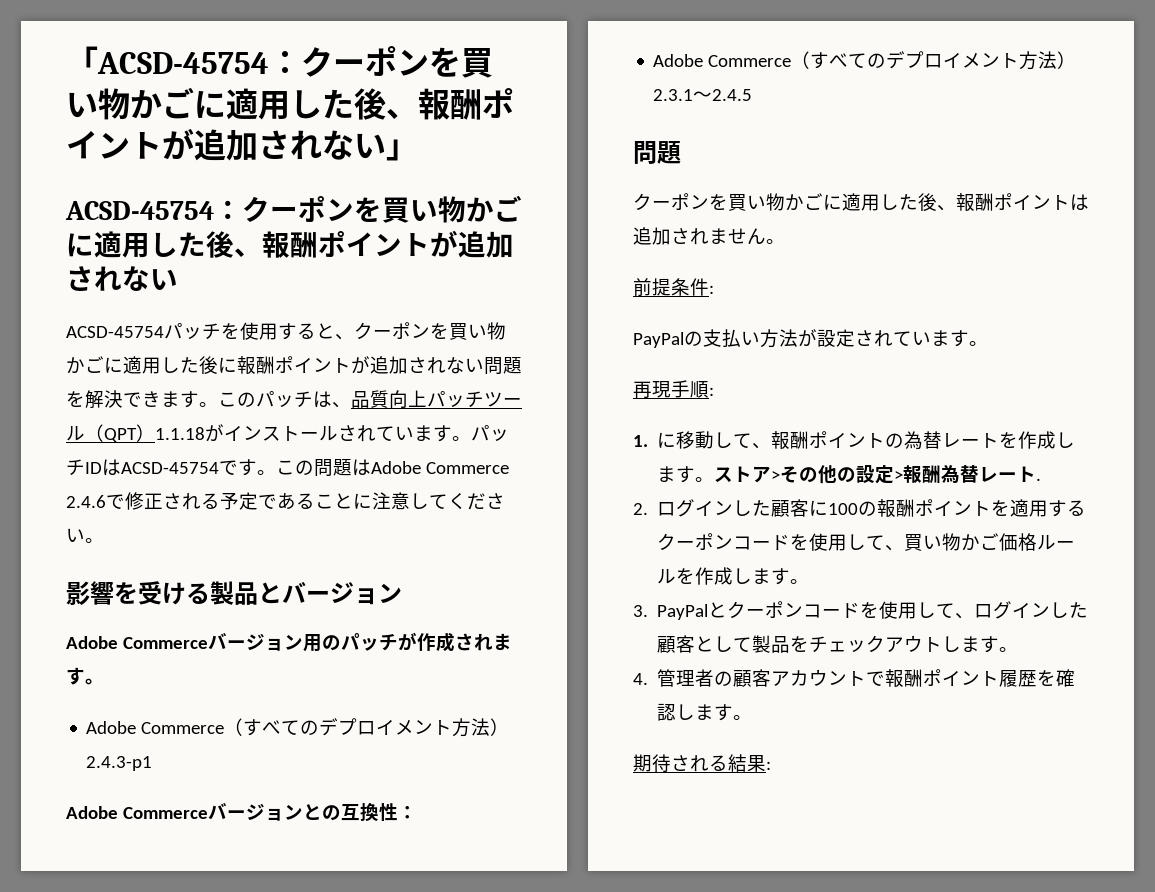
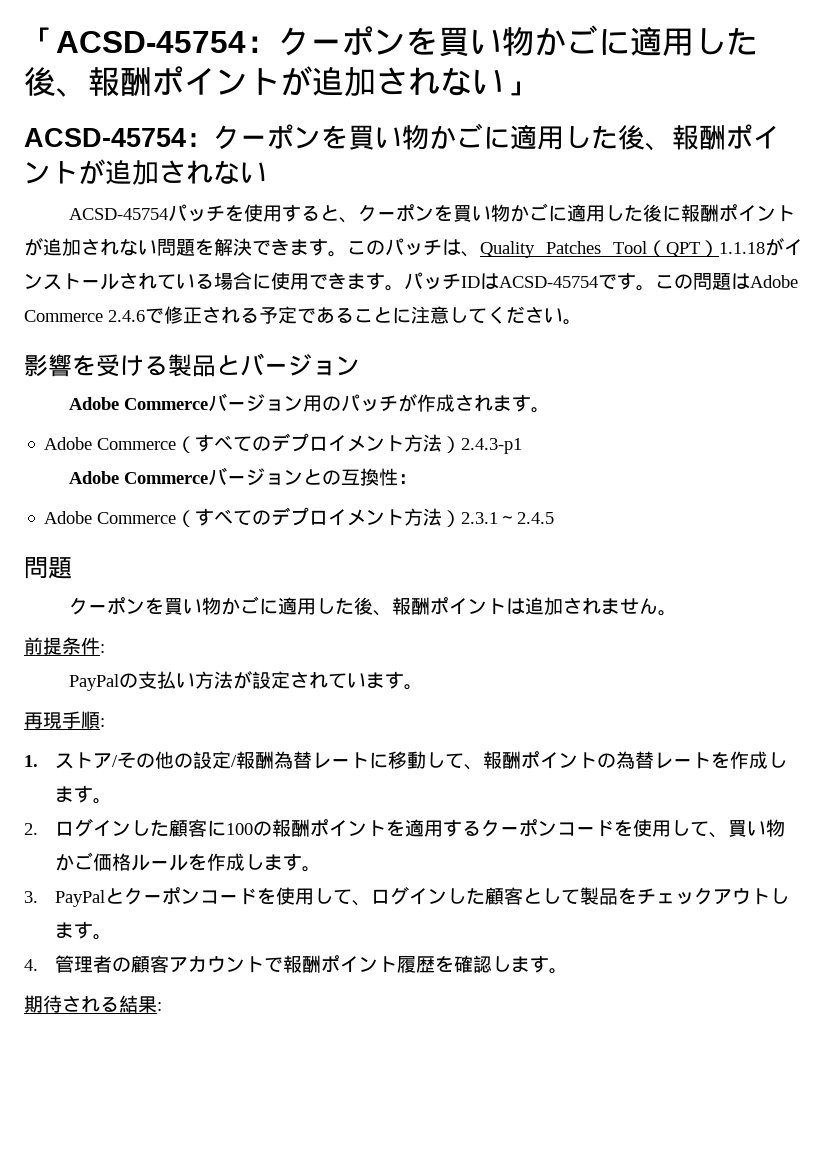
[351,390,522,408] [66,426,85,441] 品質向上パッチツール -> [480,241,647,258] Quality Patches Tool
(414, 433) none -> [195,272,347,290] る場合に使用でき
(648, 441) none -> [54,751,369,769] ストア/その他の設定/報酬為替レート
[714,465,1042,484] ストア>その他の設定>報酬為替レート. -> (112, 801) none

